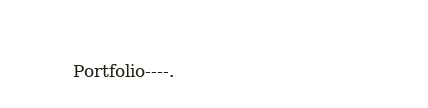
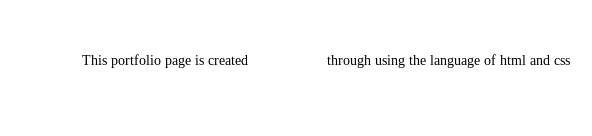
[73,64,174,77] Portfolio----. -> [82,54,570,68] This portfolio page is created through using the language of html and css

